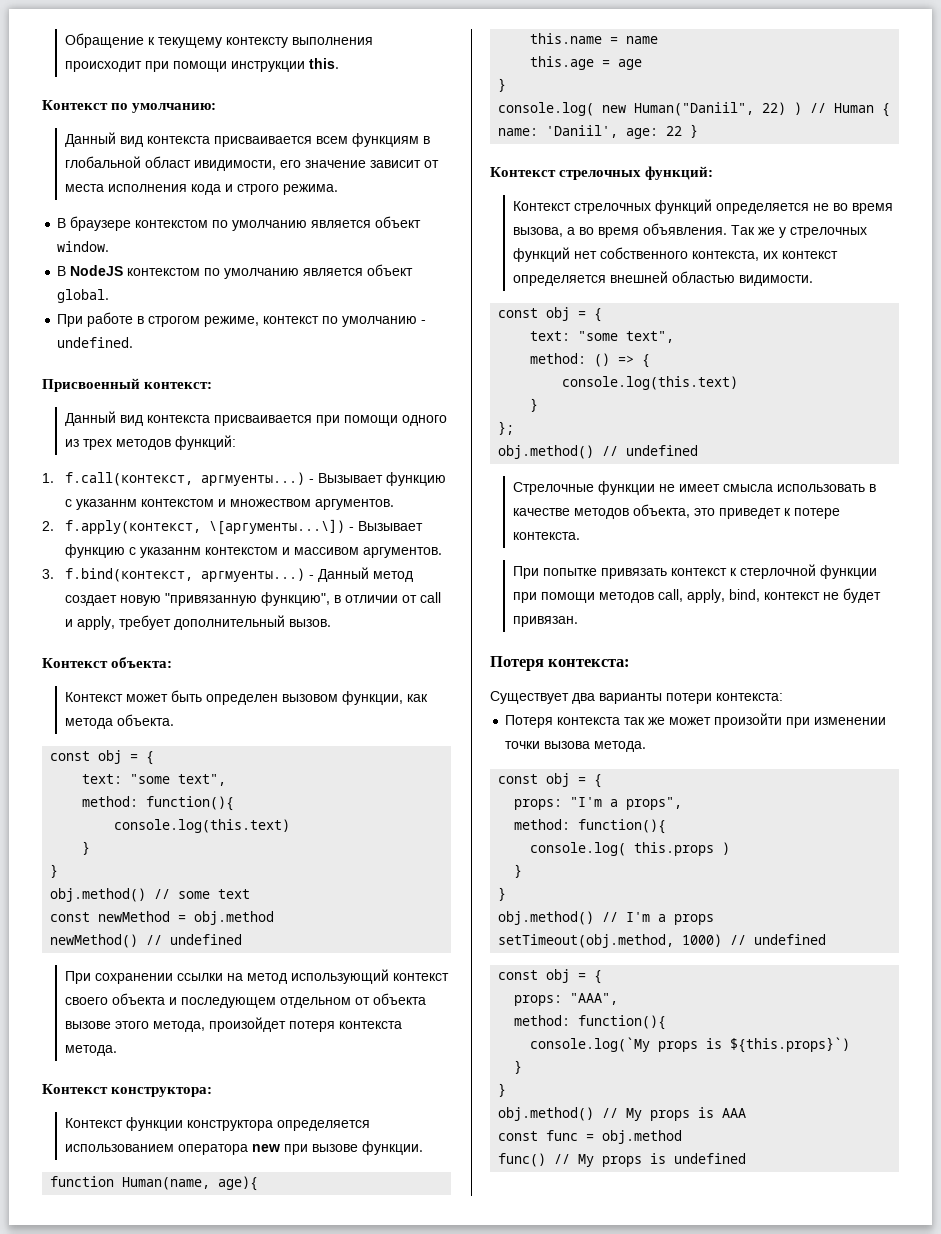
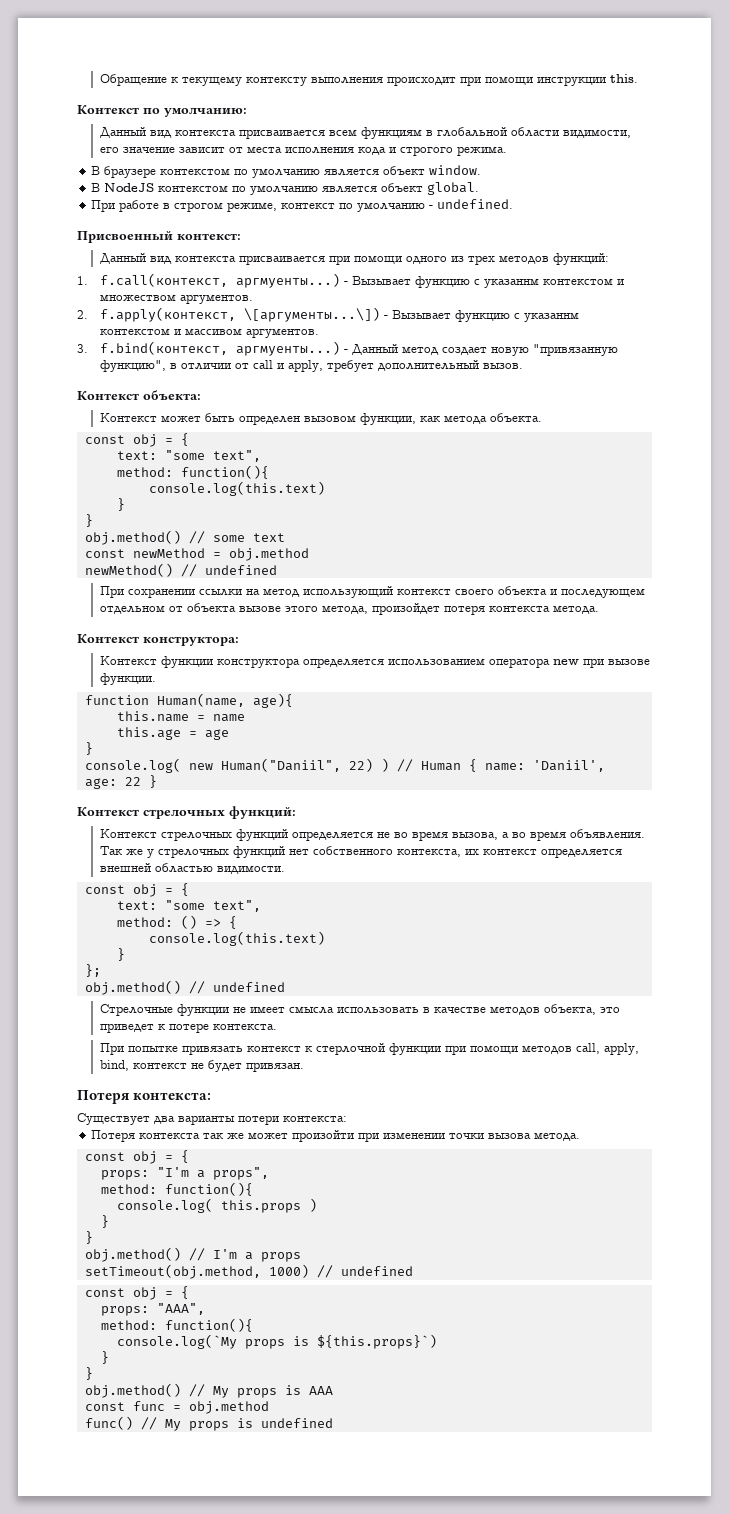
[145,156,277,171] област ивидимости, -> [511,127,632,138] области видимости,
[237,184,280,195] строго -> [400,146,454,156] строгого

